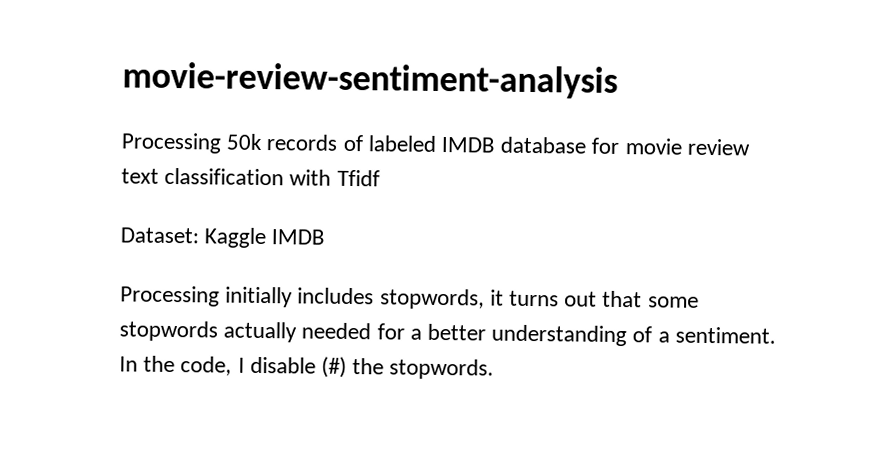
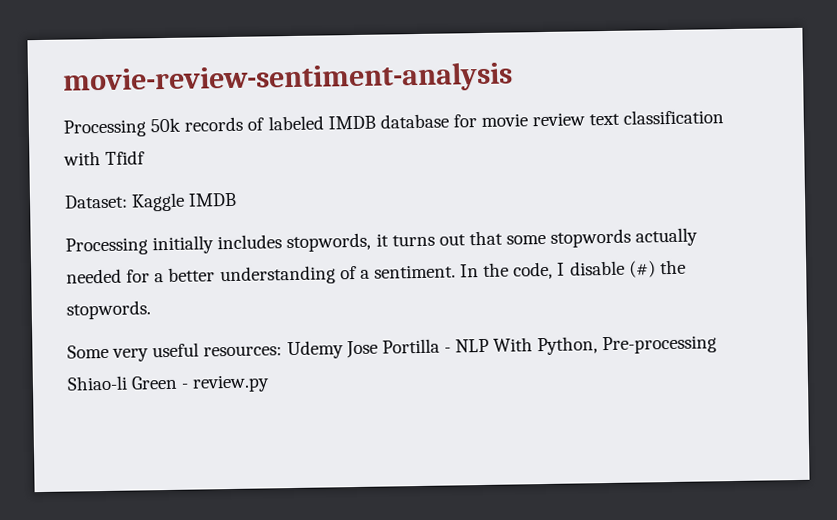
(495, 369) none -> [67,335,718,362] [67,374,271,393] // Some very useful resources: Udemy Jose Portilla - NLP With Python, Pre-processing Shiao-li Green - review.py

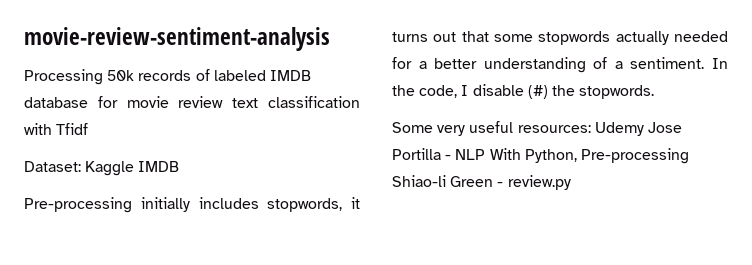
[65,237,148,256] Processing -> [24,197,132,213] Pre-processing

